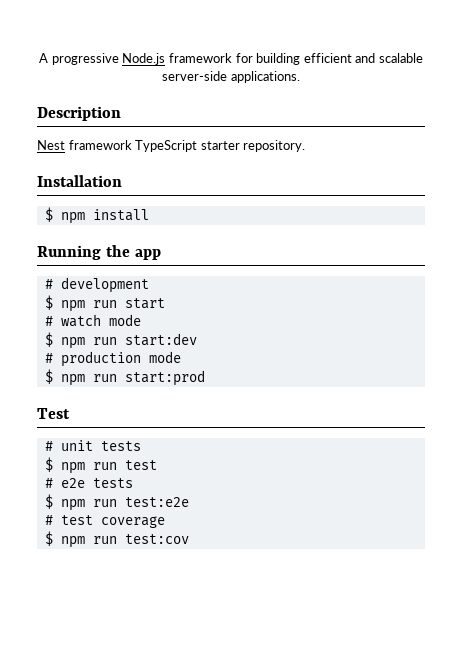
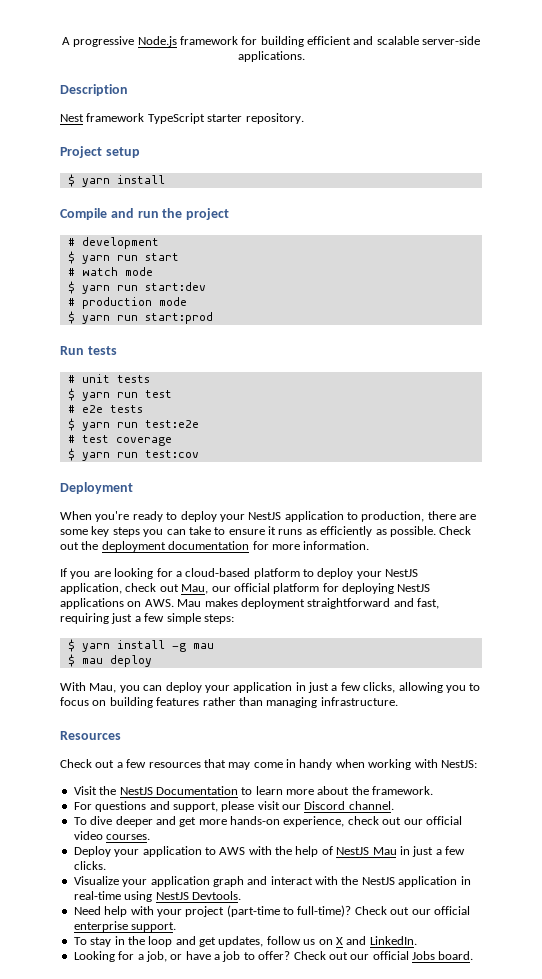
[37,175,122,187] [44,207,85,224] Installation // $ npm -> [60,146,140,158] [67,174,110,187] Project setup // $ yarn
[37,245,161,260] Running the app -> [60,208,230,220] Compile and run the project
[60,300,85,312] npm -> [81,255,110,264] yarn
[60,337,85,349] npm -> [81,285,110,294] yarn
[60,374,85,386] npm -> [81,315,110,324] yarn
[37,408,70,419] Test -> [60,346,117,355] Run tests
[60,462,85,474] npm -> [81,392,110,401] yarn
[60,499,85,511] npm -> [81,422,110,431] yarn
[60,536,85,548] npm -> [81,452,110,461] yarn
(189, 539) none -> [60,482,133,494] [60,511,477,522] [60,526,472,537] [60,541,370,552] [60,568,419,579] [60,583,431,594] [60,598,439,609] [60,613,234,624] [67,639,214,652] [67,654,152,667] [60,682,481,693] [60,697,398,708] [60,731,121,740] [60,759,477,770] [73,786,434,795] [73,801,394,812] [73,816,462,827] [73,831,151,840] [73,846,465,857] [73,861,106,870] [73,876,471,887] [73,891,241,902] [73,905,470,917] [73,921,177,932] [73,936,417,947] [73,951,474,962] // Deployment // When you're ready to deploy your NestJS application to production, there are some key steps you can take to ensure it runs as efficiently as possible. Check out the deployment documentation for more information. // If you are looking for a cloud-based platform to deploy your NestJS application, check out Mau, our official platform for deploying NestJS applications on AWS. Mau makes deployment straightforward and fast, requiring just a few simple steps: // $ yarn install -g mau // $ mau deploy // With Mau, you can deploy your application in just a few clicks, allowing you to focus on building features rather than managing infrastructure. // Resources // Check out a few resources that may come in handy when working with NestJS: // Visit the NestJS Documentation to learn more about the framework. // For questions and support, please visit our Discord channel. // To dive deeper and get more hands-on experience, check out our official video courses. // Deploy your application to AWS with the help of NestJS Mau in just a few clicks. // Visualize your application graph and interact with the NestJS application in real-time using NestJS Devtools. // Need help with your project (part-time to full-time)? Check out our official enterprise support. // To stay in the loop and get updates, follow us on X and LinkedIn. // Looking for a job, or have a job to offer? Check out our official Jobs board.

